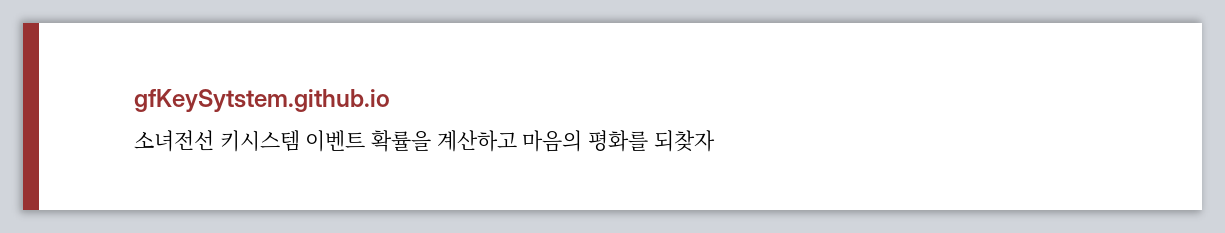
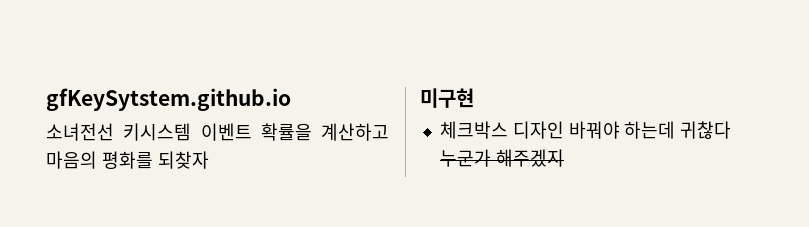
(715, 141) none -> [420,88,474,108] [439,121,732,139] [439,149,564,167] // 미구현 // 체크박스 디자인 바꿔야 하는데 귀찮다 누군가 해주겠지

